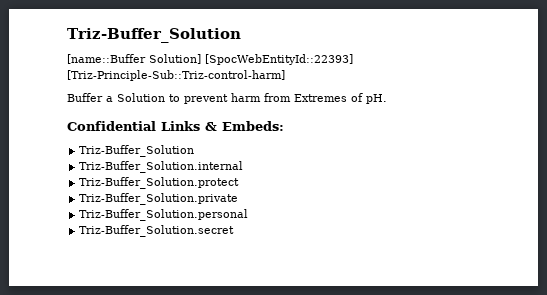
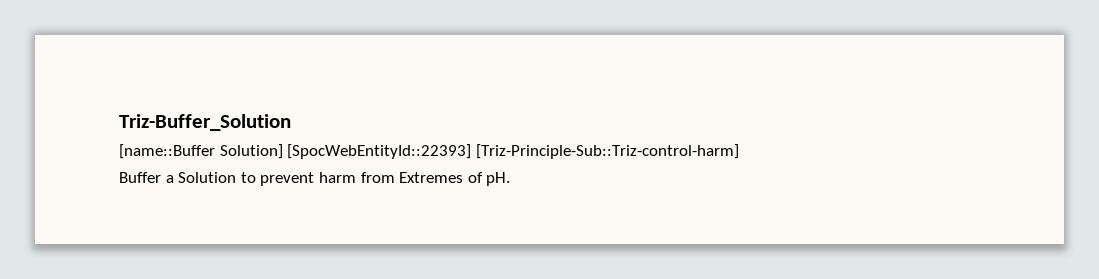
[67,121,284,131] [79,145,195,157] [79,161,244,173] [79,177,240,189] [79,193,239,205] [79,209,249,221] [79,225,235,237] // Confidential Links & Embeds: // Triz-Buffer_Solution // Triz-Buffer_Solution.internal // Triz-Buffer_Solution.protect // Triz-Buffer_Solution.private // Triz-Buffer_Solution.personal // Triz-Buffer_Solution.secret -> (511, 179) none

